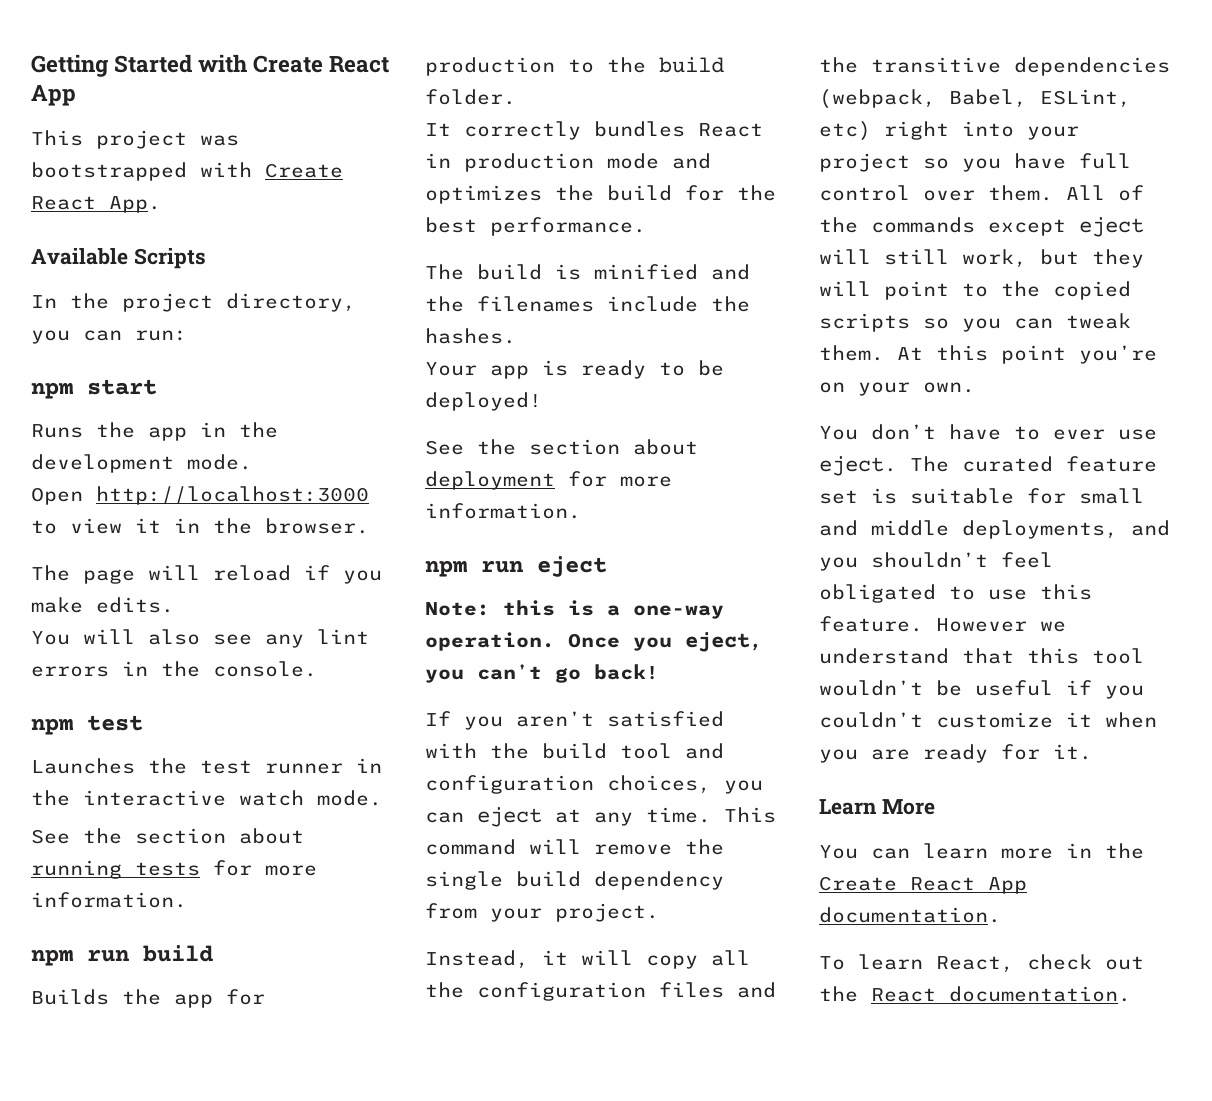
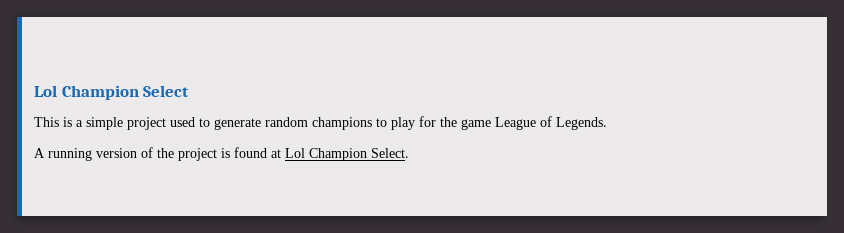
[31,54,390,77] [31,85,76,106] [31,130,239,149] [31,162,343,181] [31,196,161,213] [31,248,206,269] [31,293,356,312] [31,330,187,344] [31,379,157,399] [31,422,278,441] [31,454,252,473] [31,486,369,505] [31,518,369,534] [31,565,382,584] [31,597,174,613] [31,629,369,648] [31,661,317,677] [31,715,143,735] [31,758,382,774] [31,790,382,806] [31,828,304,844] [31,860,317,879] [31,892,187,908] [31,945,213,966] [31,989,265,1008] [425,57,724,76] [425,89,516,105] [425,121,763,140] [425,153,711,172] [425,185,776,204] [425,217,646,236] [425,264,750,280] [425,296,750,312] [425,328,516,344] [425,360,724,379] [425,392,542,411] [425,439,698,455] [425,471,672,490] [425,503,581,519] [425,556,607,577] [425,600,724,619] [425,632,763,652] [425,664,659,683] [425,711,724,730] [425,743,724,759] [425,775,763,794] [425,807,776,827] [425,839,724,855] [425,871,724,890] [425,903,659,922] [425,950,750,969] [425,982,776,1001] [819,57,1170,76] [819,89,1131,109] [819,121,1079,141] [819,153,1131,172] [819,185,1144,201] [819,217,1144,237] [819,249,1144,268] [819,281,1131,300] [819,313,1131,332] [819,345,1157,364] [819,382,975,396] [819,424,1157,440] [819,456,1157,476] [819,488,1144,504] [819,520,1170,539] [819,552,1053,571] [819,584,1092,603] [819,616,1066,632] [819,648,1144,664] [819,680,1144,699] [819,712,1157,728] [819,744,1092,763] [819,799,935,815] [819,843,1144,859] [819,876,1027,894] [819,907,1001,923] [819,954,1144,973] [819,986,1131,1002] Getting Started with Create React App // This project was bootstrapped with Create React App. // Available Scripts // In the project directory, you can run: // npm start // Runs the app in the development mode. // Open http://localhost:3000 to view it in the browser. // The page will reload if you make edits. // You will also see any lint errors in the console. // npm test // Launches the test runner in the interactive watch mode. // See the section about running tests for more information. // npm run build // Builds the app for production to the build folder. // It correctly bundles React in production mode and optimizes the build for the best performance. // The build is minified and the filenames include the hashes. // Your app is ready to be deployed! // See the section about deployment for more information. // npm run eject // Note: this is a one-way operation. Once you eject, you can’t go back! // If you aren’t satisfied with the build tool and configuration choices, you can eject at any time. This command will remove the single build dependency from your project. // Instead, it will copy all the configuration files and the transitive dependencies (webpack, Babel, ESLint, etc) right into your project so you have full control over them. All of the commands except eject will still work, but they will point to the copied scripts so you can tweak them. At this point you’re on your own. // You don’t have to ever use eject. The curated feature set is suitable for small and middle deployments, and you shouldn’t feel obligated to use this feature. However we understand that this tool wouldn’t be useful if you couldn’t customize it when you are ready for it. // Learn More // You can learn more in the Create React App documentation. // To learn React, check out the React documentation. -> [34,85,190,100] [34,116,607,130] [34,147,409,161] Lol Champion Select // This is a simple project used to generate random champions to play for the game League of Legends. // A running version of the project is found at Lol Champion Select.

